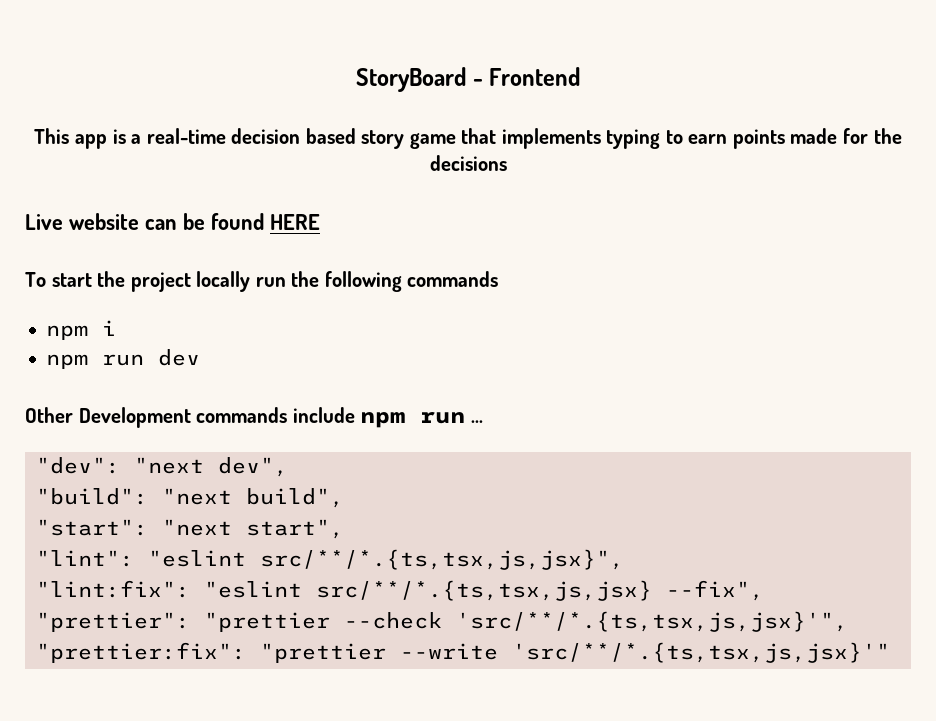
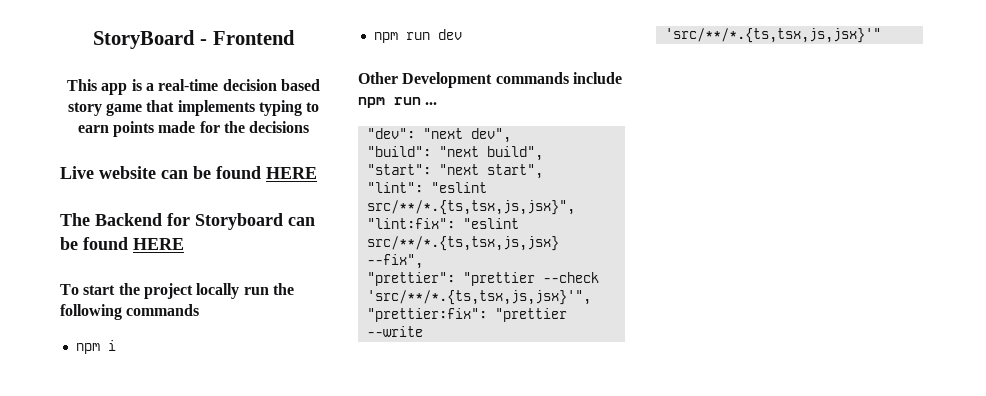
(320, 222) none -> [60,213,315,230] [60,237,184,250] // The Backend for Storyboard can be found HERE

